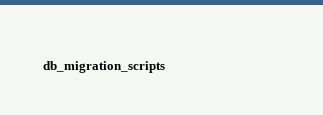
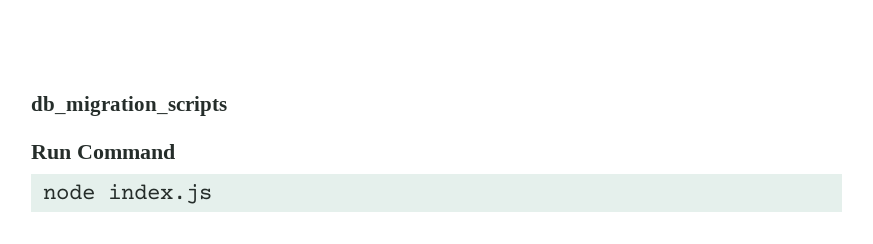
(165, 67) none -> [31,144,175,159] [43,184,212,204] // Run Command // node index.js

